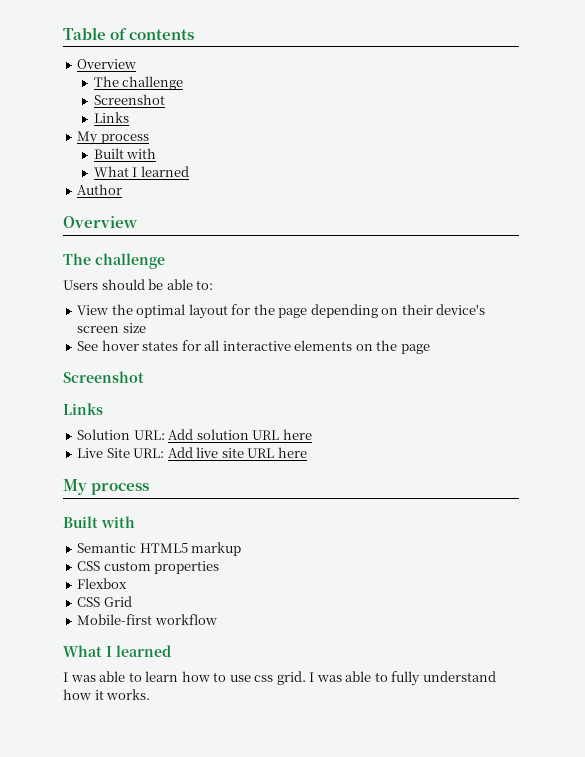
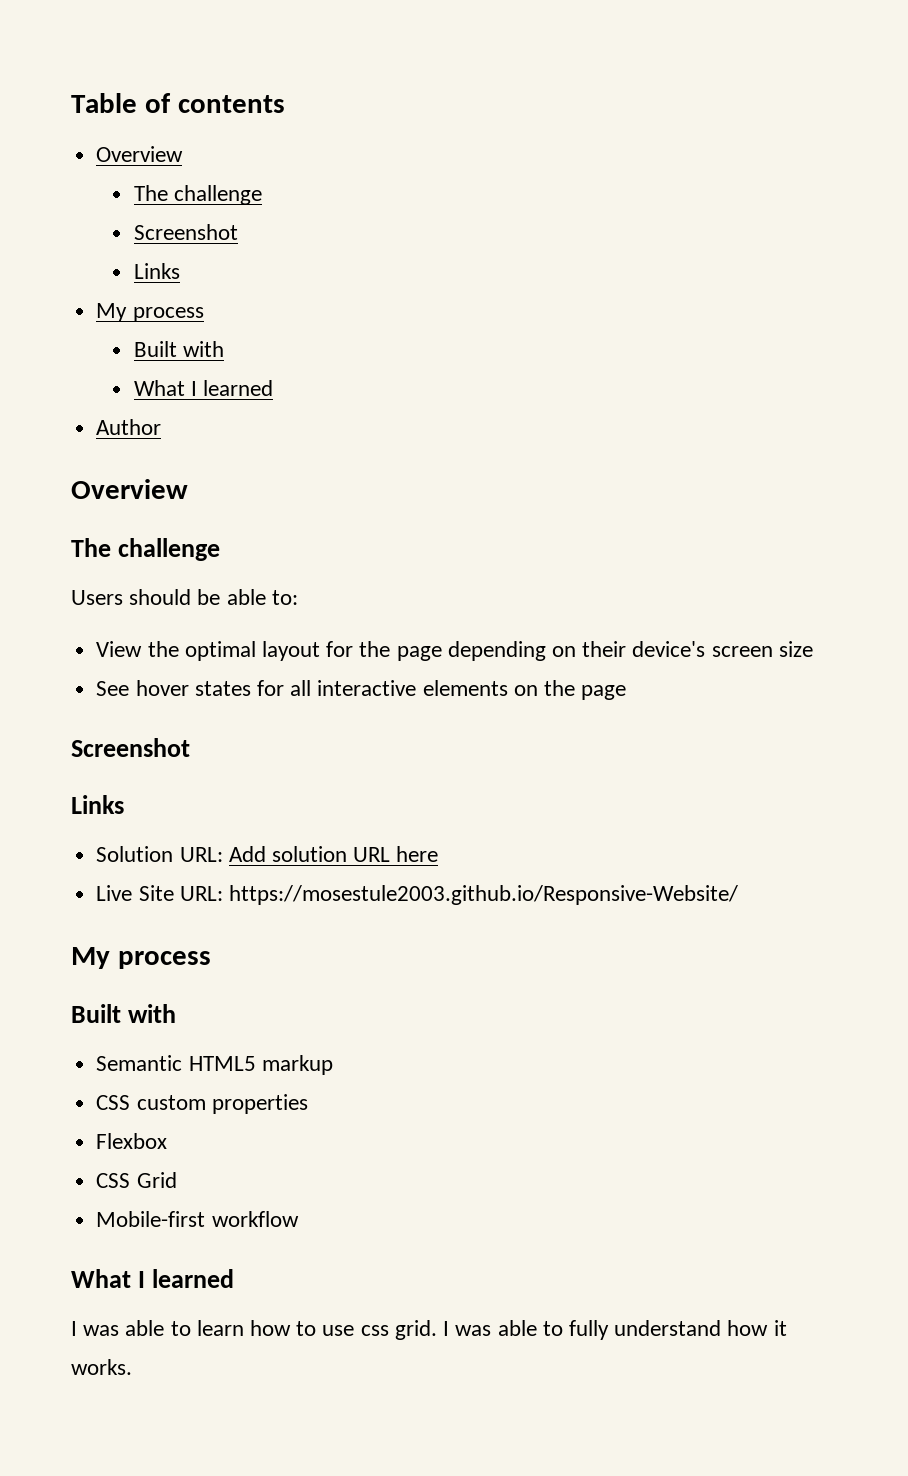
[167,447,307,458] Add live site URL here -> [228,885,738,905] https://mosestule2003.github.io/Responsive-Website/

